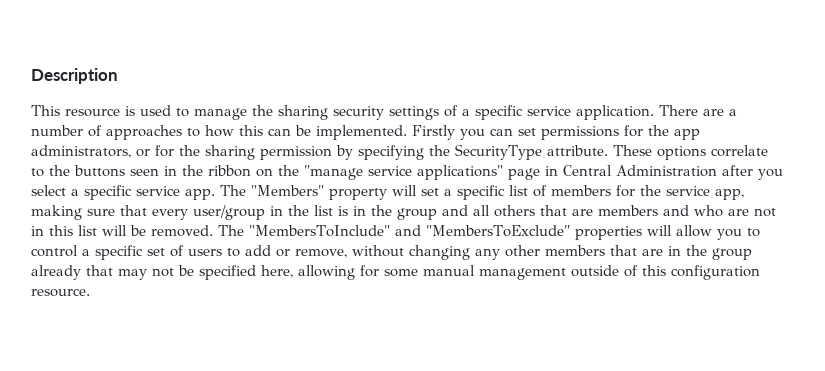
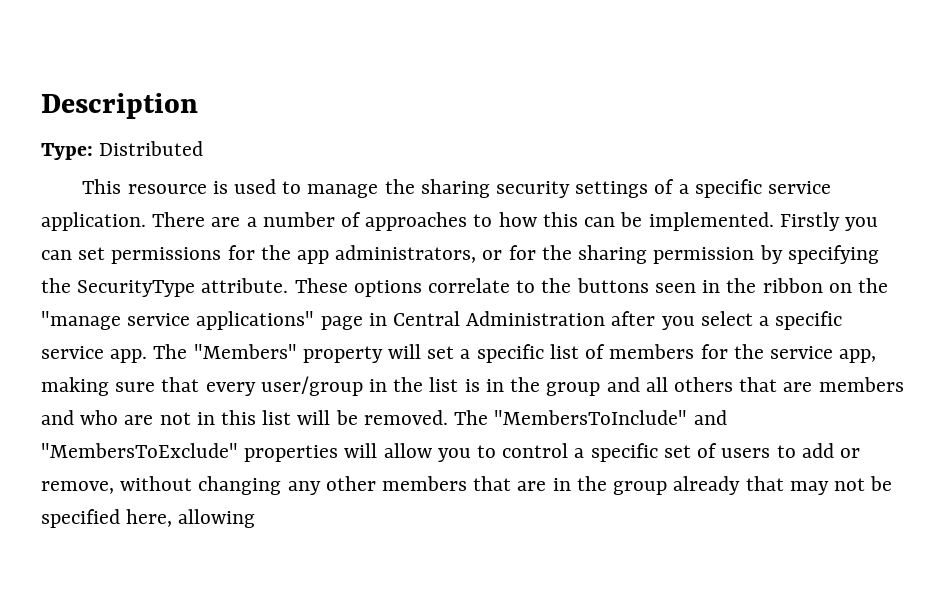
(118, 76) none -> [41,141,204,160] // Type: Distributed
[360,265,760,280] [31,288,90,297] for some manual management outside of this configuration resource. -> (256, 518) none

